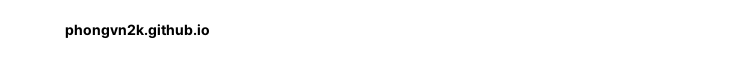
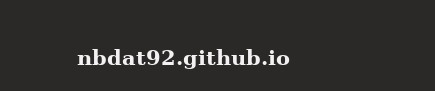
[65,24,210,39] phongvn2k.github.io -> [77,49,290,69] nbdat92.github.io

